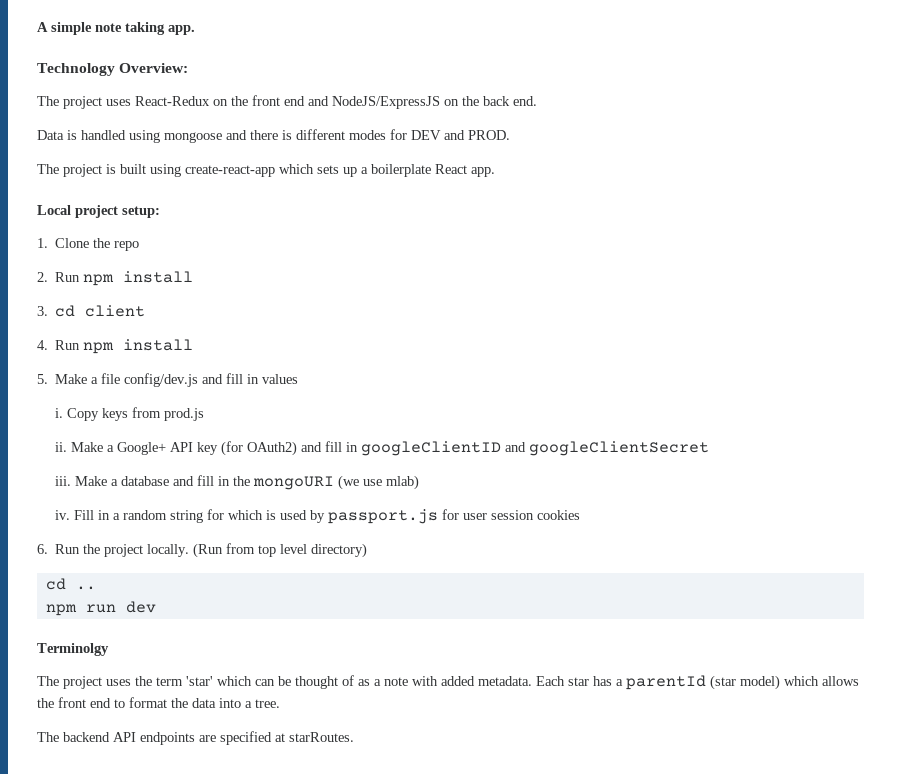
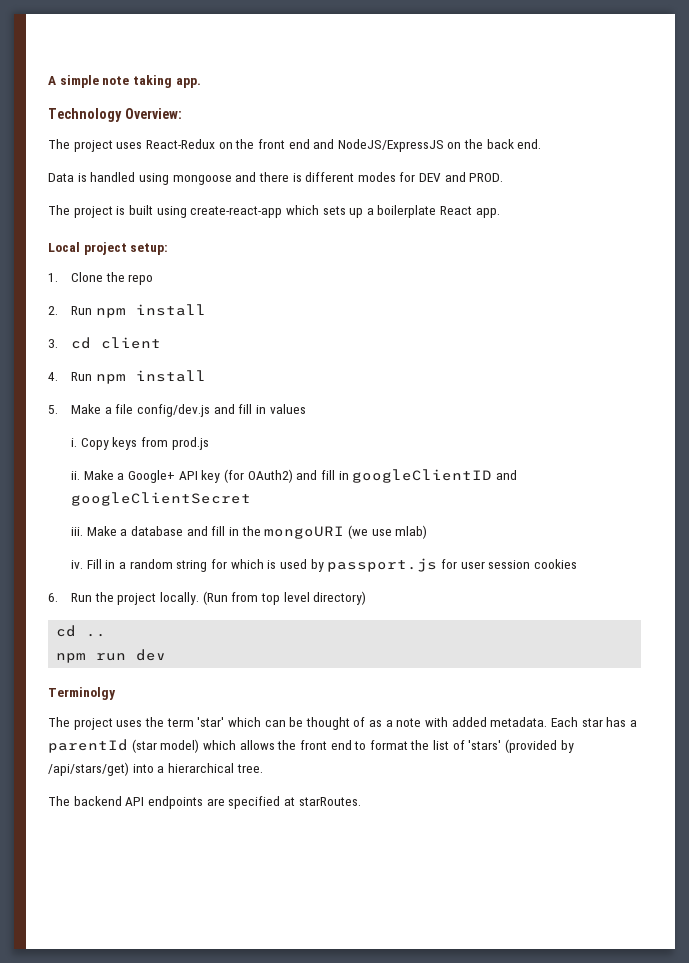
[192,698,216,708] data -> [433,739,574,753] [48,762,129,776] list of 'stars' (provided by /api/stars/get)
(252, 704) none -> [167,763,234,773] hierarchical

